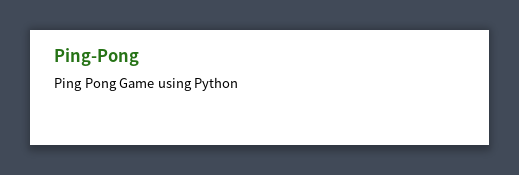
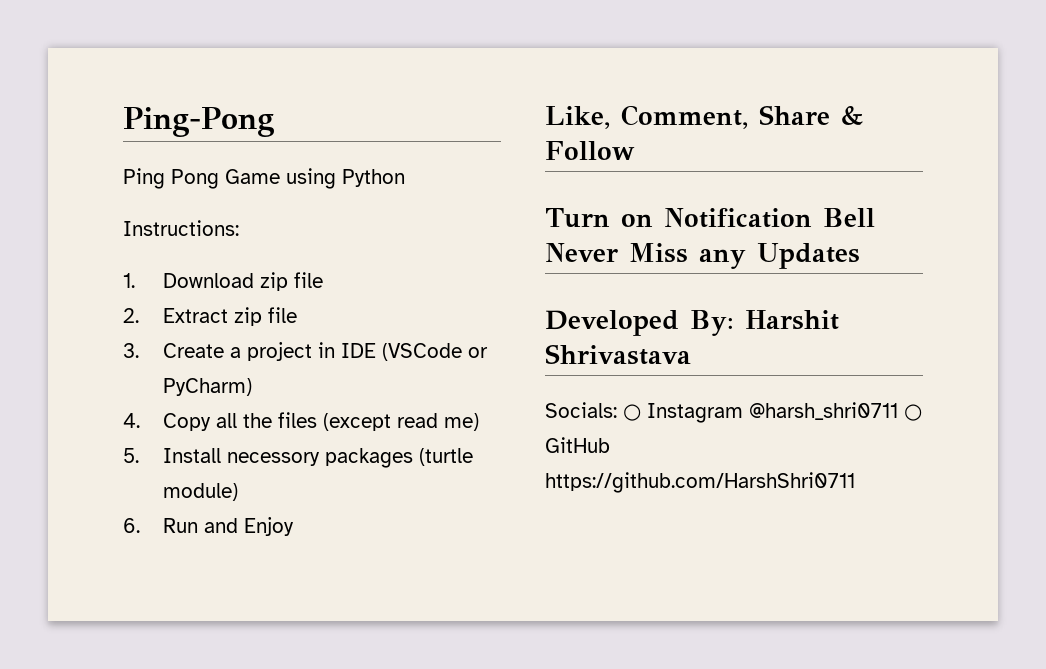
(239, 84) none -> [123,220,239,236] [123,272,323,291] [123,307,297,326] [123,342,488,361] [162,378,252,396] [123,412,479,431] [123,448,473,468] [162,483,238,501] [123,517,294,536] [545,105,863,129] [545,141,635,160] [545,208,875,228] [545,243,860,269] [545,310,839,336] [545,344,691,365] [545,402,922,423] [545,437,610,453] [545,472,855,493] // Instructions: // 1. Download zip file // 2. Extract zip file // 3. Create a project in IDE (VSCode or PyCharm) // 4. Copy all the files (except read me) // 5. Install necessory packages (turtle module) // 6. Run and Enjoy // Like, Comment, Share & Follow // Turn on Notification Bell Never Miss any Updates // Developed By: Harshit Shrivastava // Socials: ○ Instagram @harsh_shri0711 ○ GitHub https://github.com/HarshShri0711

